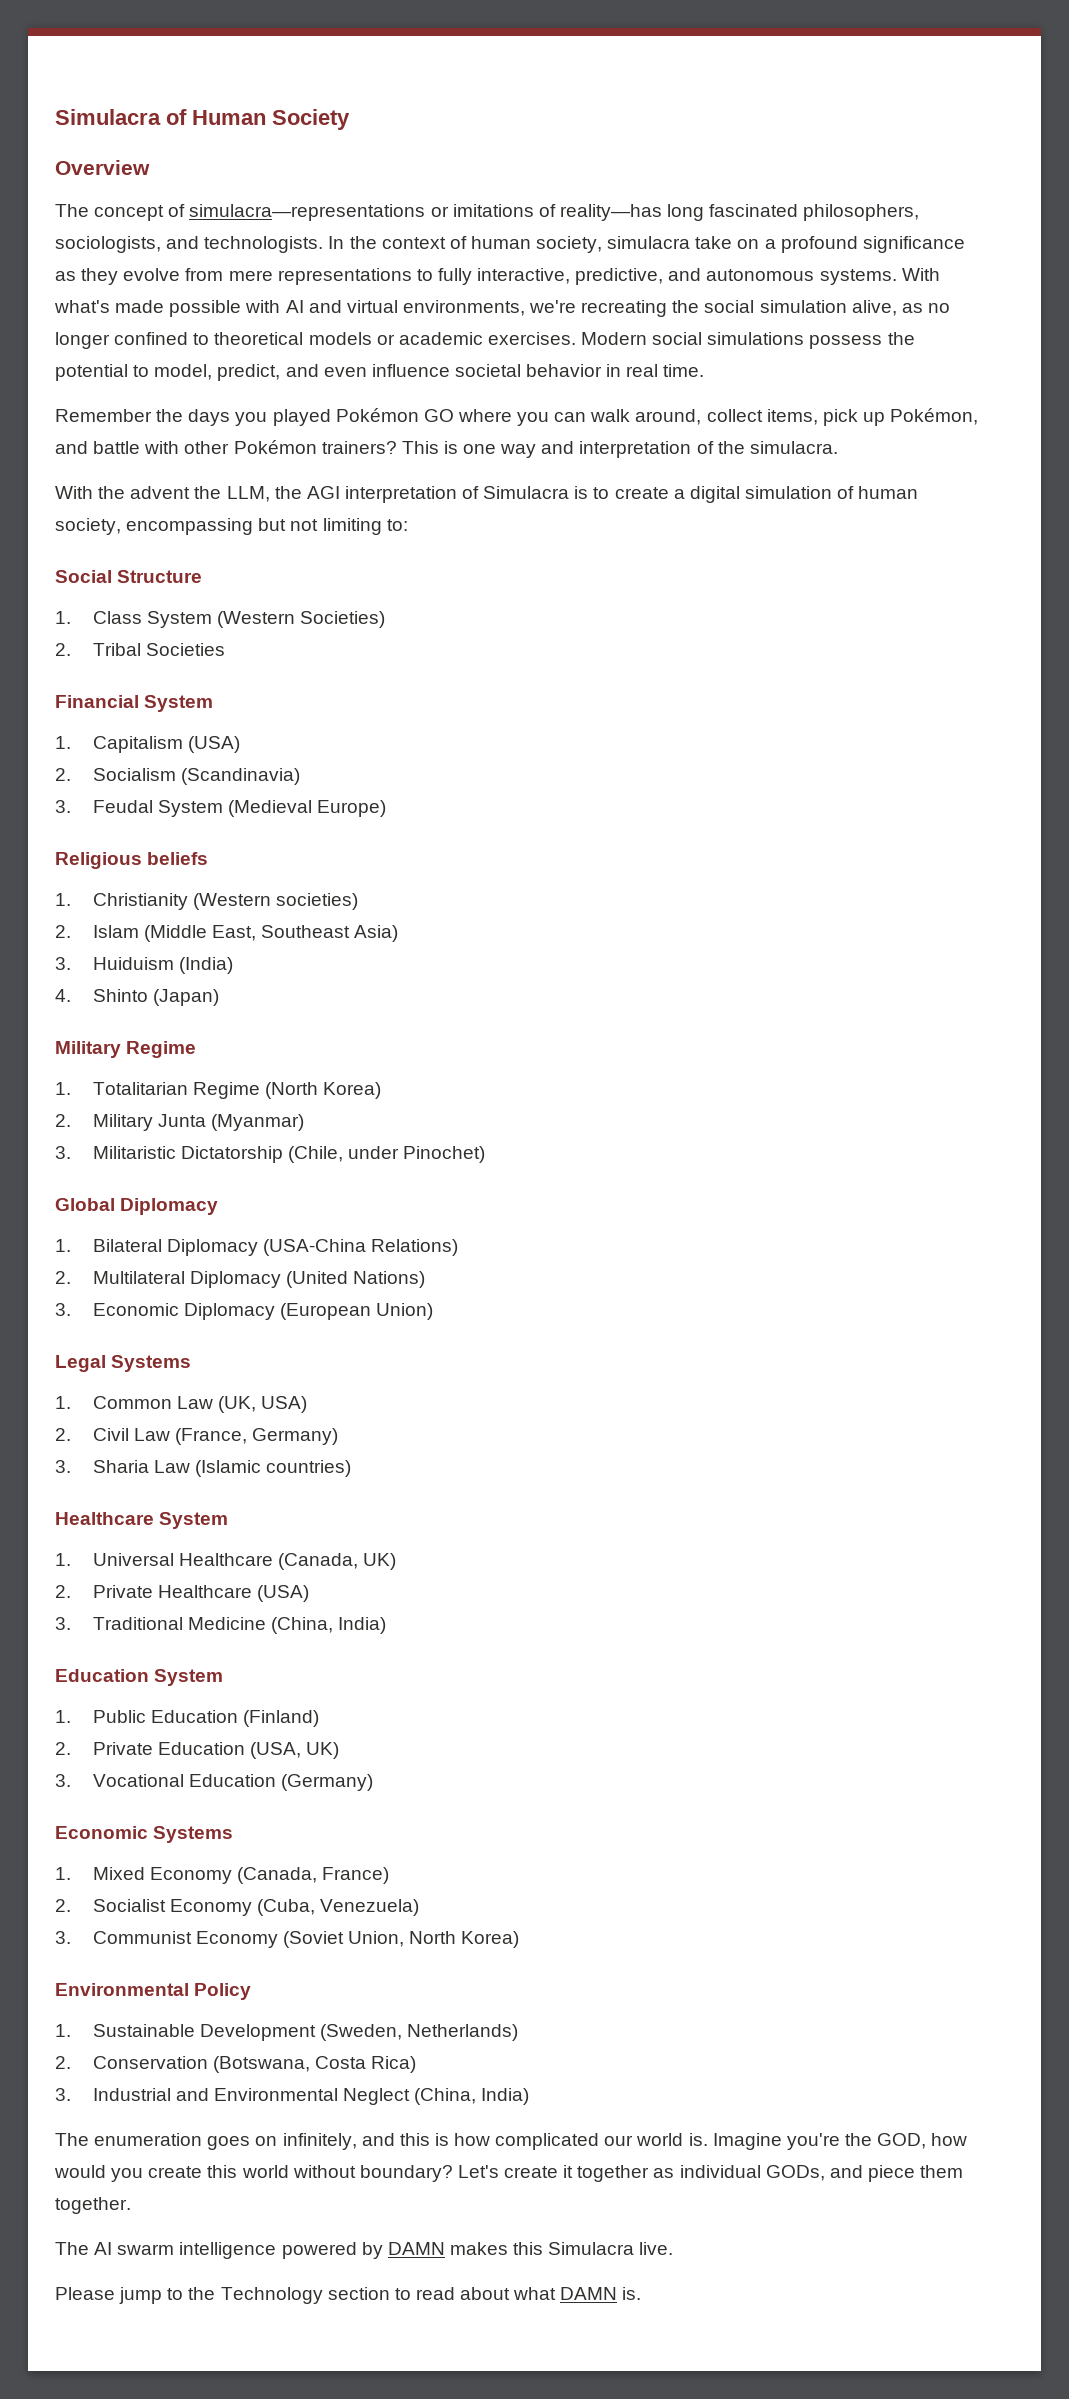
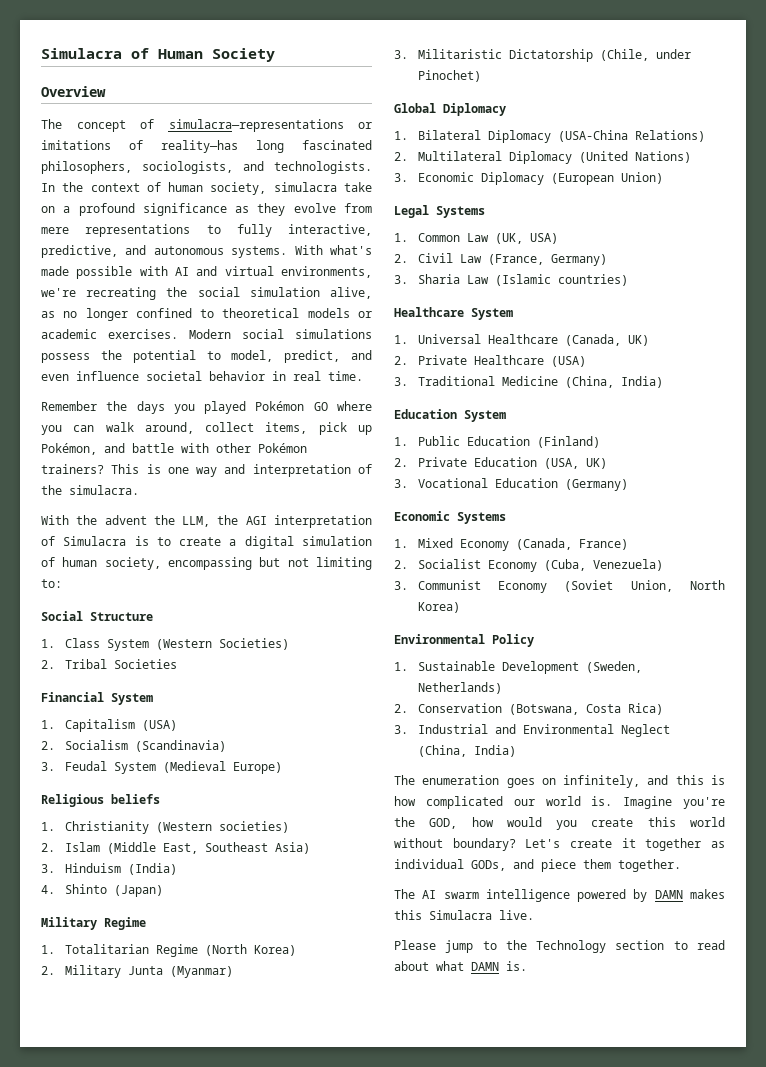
[92,957,174,970] Huiduism -> [64,863,121,873] Hinduism

